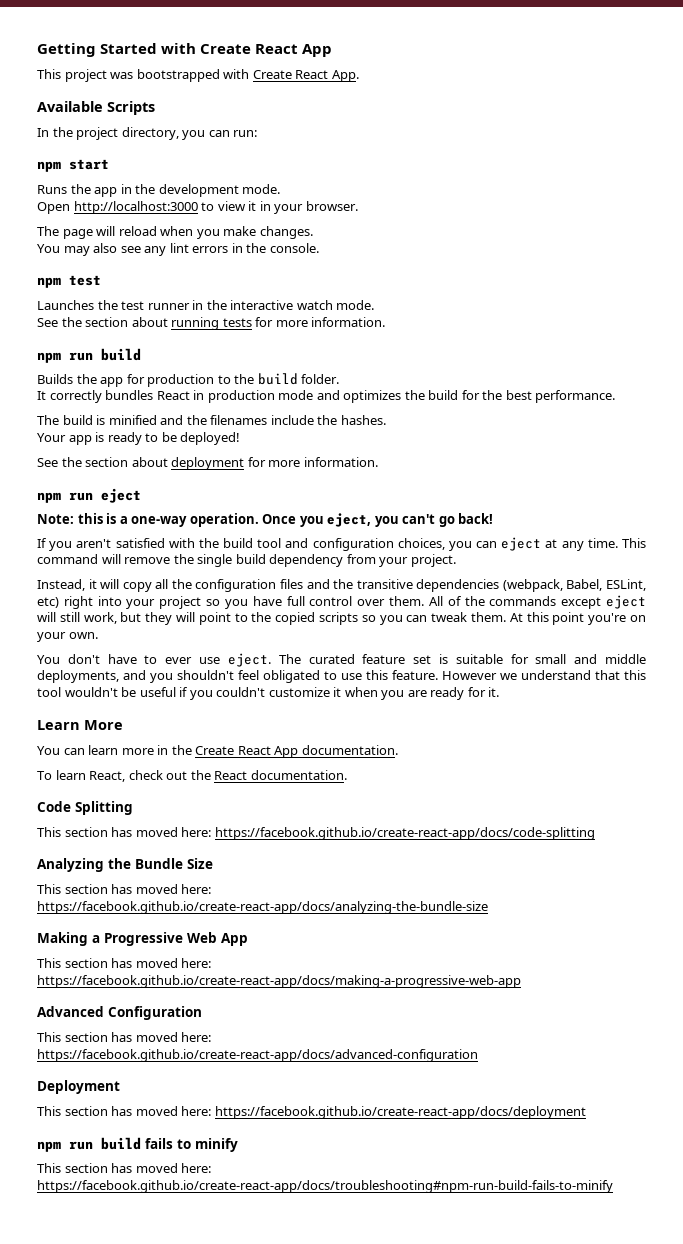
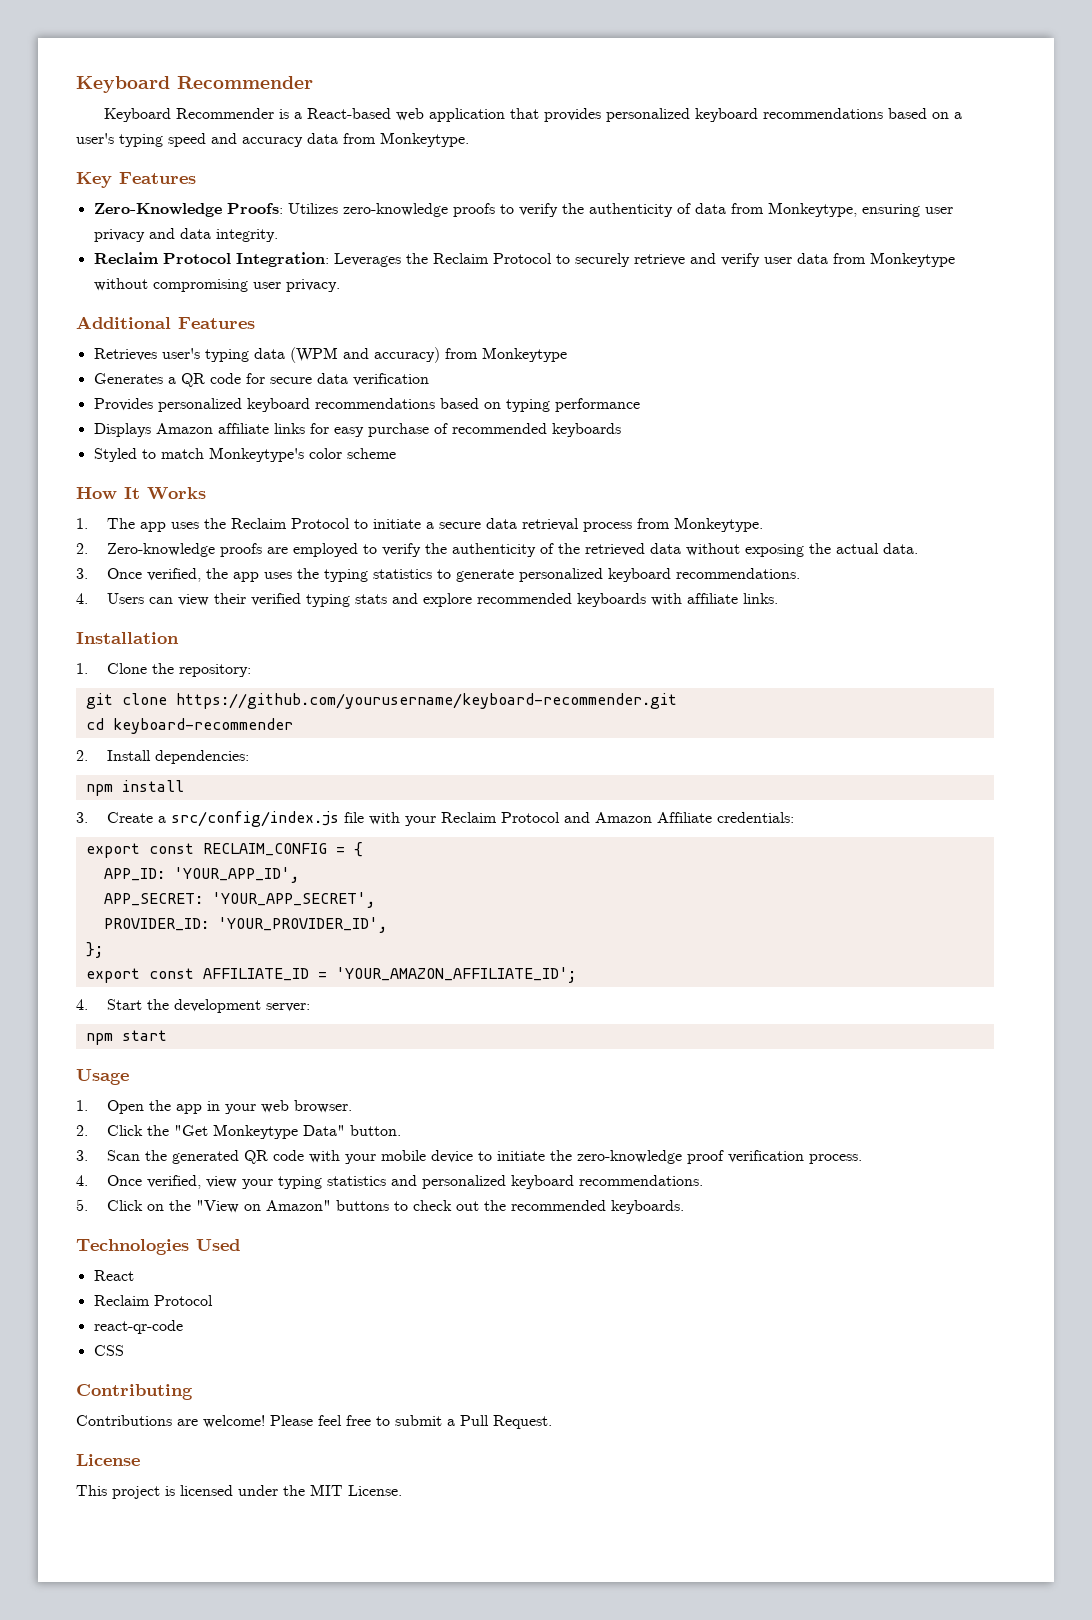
[37,43,333,57] [37,69,359,82] [37,101,155,115] [37,127,258,140] [37,159,109,172] [37,184,281,197] [37,201,358,214] [37,226,313,239] [37,243,319,256] [37,275,101,288] [37,300,375,310] [37,317,386,330] [37,348,141,363] [37,373,340,387] [37,390,616,403] [37,415,386,425] [37,432,241,445] [37,457,378,470] [37,488,141,503] [37,513,494,527] [37,537,646,551] [37,554,456,567] [37,579,646,592] [37,595,646,609] [37,612,646,625] [37,632,98,642] [37,653,646,667] [37,670,646,683] [37,687,500,700] [37,720,123,730] [37,745,398,758] [37,770,347,782] [37,801,133,815] [37,827,595,840] [37,858,213,872] [37,884,212,894] [37,901,488,914] [37,932,248,946] [37,958,212,968] [37,975,521,988] [37,1006,202,1020] [37,1032,212,1042] [37,1049,478,1062] [37,1080,120,1094] [37,1106,586,1119] [37,1137,238,1152] [37,1163,212,1173] [37,1180,613,1193] Getting Started with Create React App // This project was bootstrapped with Create React App. // Available Scripts // In the project directory, you can run: // npm start // Runs the app in the development mode. // Open http://localhost:3000 to view it in your browser. // The page will reload when you make changes. // You may also see any lint errors in the console. // npm test // Launches the test runner in the interactive watch mode. // See the section about running tests for more information. // npm run build // Builds the app for production to the build folder. // It correctly bundles React in production mode and optimizes the build for the best performance. // The build is minified and the filenames include the hashes. // Your app is ready to be deployed! // See the section about deployment for more information. // npm run eject // Note: this is a one-way operation. Once you eject, you can't go back! // If you aren't satisfied with the build tool and configuration choices, you can eject at any time. This command will remove the single build dependency from your project. // Instead, it will copy all the configuration files and the transitive dependencies (webpack, Babel, ESLint, etc) right into your project so you have full control over them. All of the commands except eject will still work, but they will point to the copied scripts so you can tweak them. At this point you're on your own. // You don't have to ever use eject. The curated feature set is suitable for small and middle deployments, and you shouldn't feel obligated to use this feature. However we understand that this tool wouldn't be useful if you couldn't customize it when you are ready for it. // Learn More // You can learn more in the Create React App documentation. // To learn React, check out the React documentation. // Code Splitting // This section has moved here: https://facebook.github.io/create-react-app/docs/code-splitting // Analyzing the Bundle Size // This section has moved here: https://facebook.github.io/create-react-app/docs/analyzing-the-bundle-size // Making a Progressive Web App // This section has moved here: https://facebook.github.io/create-react-app/docs/making-a-progressive-web-app // Advanced Configuration // This section has moved here: https://facebook.github.io/create-react-app/docs/advanced-configuration // Deployment // This section has moved here: https://facebook.github.io/create-react-app/docs/deployment // npm run build fails to minify // This section has moved here: https://facebook.github.io/create-react-app/docs/troubleshooting#npm-run-build-fails-to-minify -> [76,76,313,93] [104,108,963,122] [76,132,469,147] [76,172,196,188] [93,202,953,217] [93,228,278,242] [93,252,955,267] [93,278,340,292] [76,316,255,329] [93,347,567,363] [93,373,429,387] [93,398,640,412] [93,423,621,437] [93,447,396,462] [76,487,206,500] [76,517,764,532] [76,543,919,557] [76,568,801,582] [76,593,779,607] [76,632,179,644] [76,663,252,677] [85,693,677,709] [85,718,293,734] [76,750,250,764] [85,780,184,796] [76,811,795,827] [85,842,363,858] [103,867,299,883] [103,892,375,908] [103,917,387,933] [85,942,103,958] [85,967,576,983] [76,999,311,1013] [85,1030,167,1045] [76,1069,129,1085] [76,1100,353,1114] [76,1124,402,1139] [76,1150,863,1164] [76,1175,704,1189] [76,1199,685,1214] [76,1239,240,1255] [93,1270,134,1281] [93,1295,213,1306] [93,1320,183,1334] [93,1345,124,1356] [76,1384,193,1400] [76,1415,552,1429] [76,1454,140,1466] [76,1484,402,1499] Keyboard Recommender // Keyboard Recommender is a React-based web application that provides personalized keyboard recommendations based on a user's typing speed and accuracy data from Monkeytype. // Key Features // Zero-Knowledge Proofs: Utilizes zero-knowledge proofs to verify the authenticity of data from Monkeytype, ensuring user privacy and data integrity. // Reclaim Protocol Integration: Leverages the Reclaim Protocol to securely retrieve and verify user data from Monkeytype without compromising user privacy. // Additional Features // Retrieves user's typing data (WPM and accuracy) from Monkeytype // Generates a QR code for secure data verification // Provides personalized keyboard recommendations based on typing performance // Displays Amazon affiliate links for easy purchase of recommended keyboards // Styled to match Monkeytype's color scheme // How It Works // 1. The app uses the Reclaim Protocol to initiate a secure data retrieval process from Monkeytype. // 2. Zero-knowledge proofs are employed to verify the authenticity of the retrieved data without exposing the actual data. // 3. Once verified, the app uses the typing statistics to generate personalized keyboard recommendations. // 4. Users can view their verified typing stats and explore recommended keyboards with affiliate links. // Installation // 1. Clone the repository: // git clone https://github.com/yourusername/keyboard-recommender.git // cd keyboard-recommender // 2. Install dependencies: // npm install // 3. Create a src/config/index.js file with your Reclaim Protocol and Amazon Affiliate credentials: // export const RECLAIM_CONFIG = { // APP_ID: 'YOUR_APP_ID', // APP_SECRET: 'YOUR_APP_SECRET', // PROVIDER_ID: 'YOUR_PROVIDER_ID', // }; // export const AFFILIATE_ID = 'YOUR_AMAZON_AFFILIATE_ID'; // 4. Start the development server: // npm start // Usage // 1. Open the app in your web browser. // 2. Click the "Get Monkeytype Data" button. // 3. Scan the generated QR code with your mobile device to initiate the zero-knowledge proof verification process. // 4. Once verified, view your typing statistics and personalized keyboard recommendations. // 5. Click on the "View on Amazon" buttons to check out the recommended keyboards. // Technologies Used // React // Reclaim Protocol // react-qr-code // CSS // Contributing // Contributions are welcome! Please feel free to submit a Pull Request. // License // This project is licensed under the MIT License.

